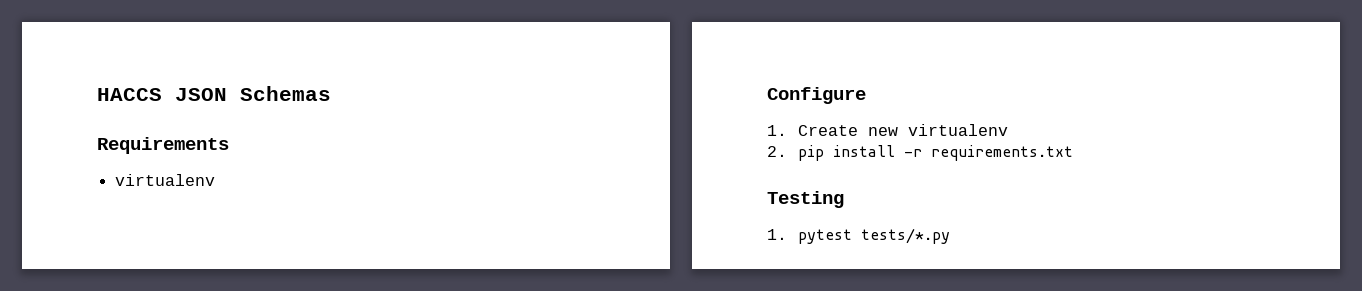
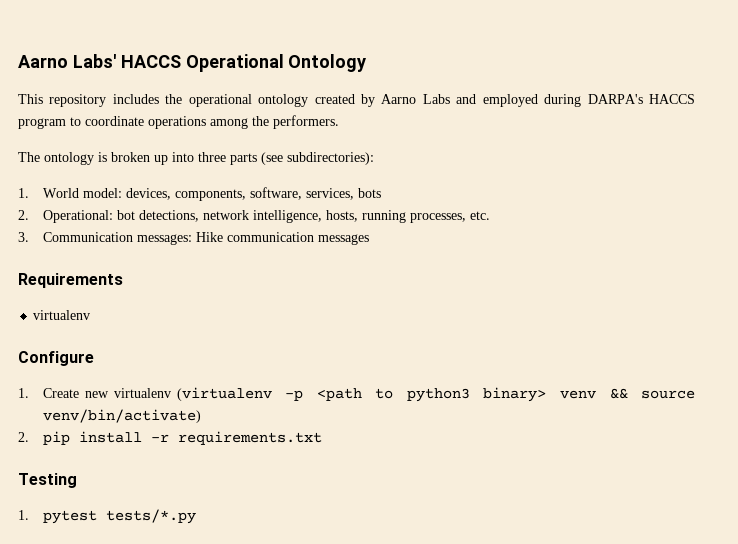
[97,86,331,101] HACCS JSON Schemas -> [18,54,367,72] [18,94,696,107] [18,115,339,129] [18,152,374,165] [18,187,381,201] [18,210,490,223] [18,232,369,245] Aarno Labs' HACCS Operational Ontology // This repository includes the operational ontology created by Aarno Labs and employed during DARPA's HACCS program to coordinate operations among the performers. // The ontology is broken up into three parts (see subdirectories): // 1. World model: devices, components, software, services, bots // 2. Operational: bot detections, network intelligence, hosts, running processes, etc. // 3. Communication messages: Hike communication messages
(1008, 130) none -> [176,387,695,402] [42,409,201,423] (virtualenv -p <path to python3 binary> venv && source venv/bin/activate)

